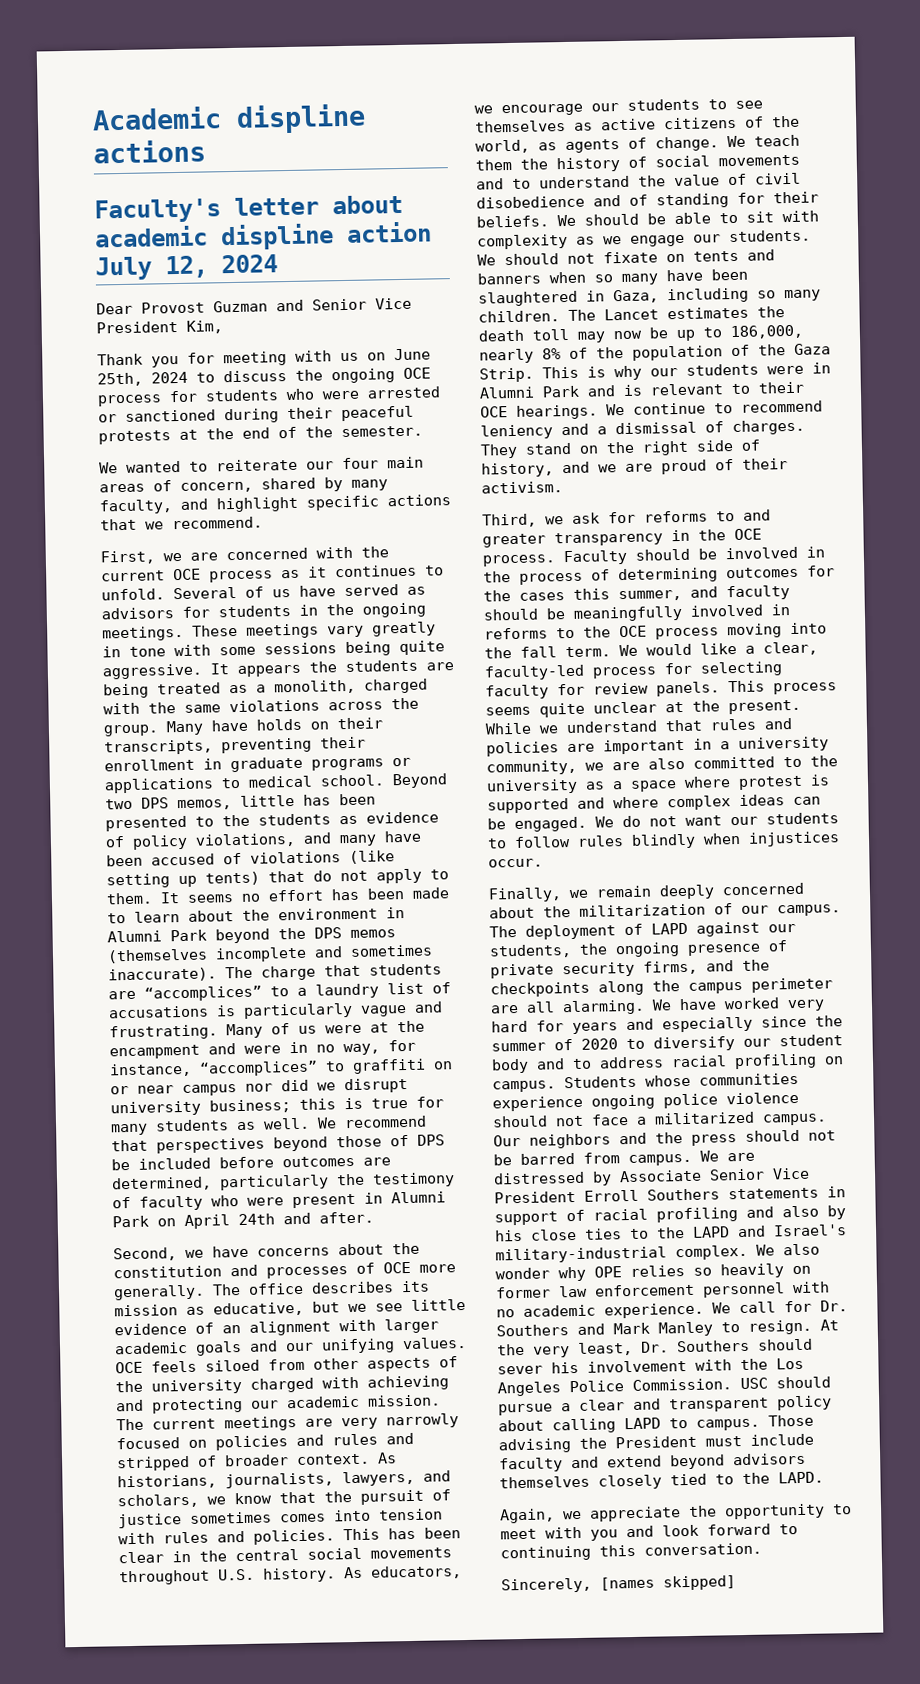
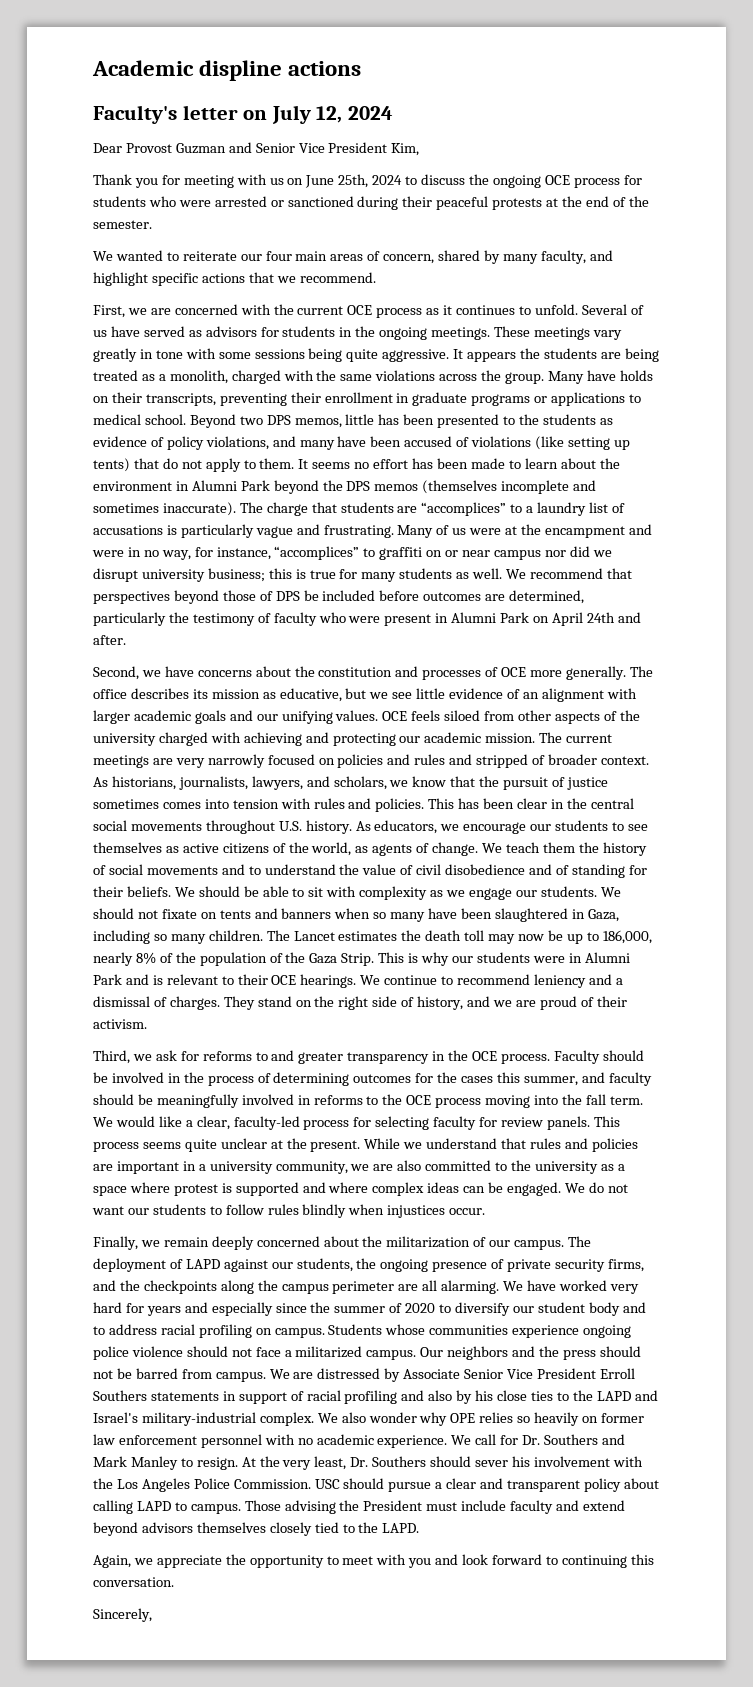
[332,194,403,215] [94,221,432,251] about academic displine action -> [243,110,268,120] on
[600,1575,736,1591] [names skipped] -> (152, 1615) none

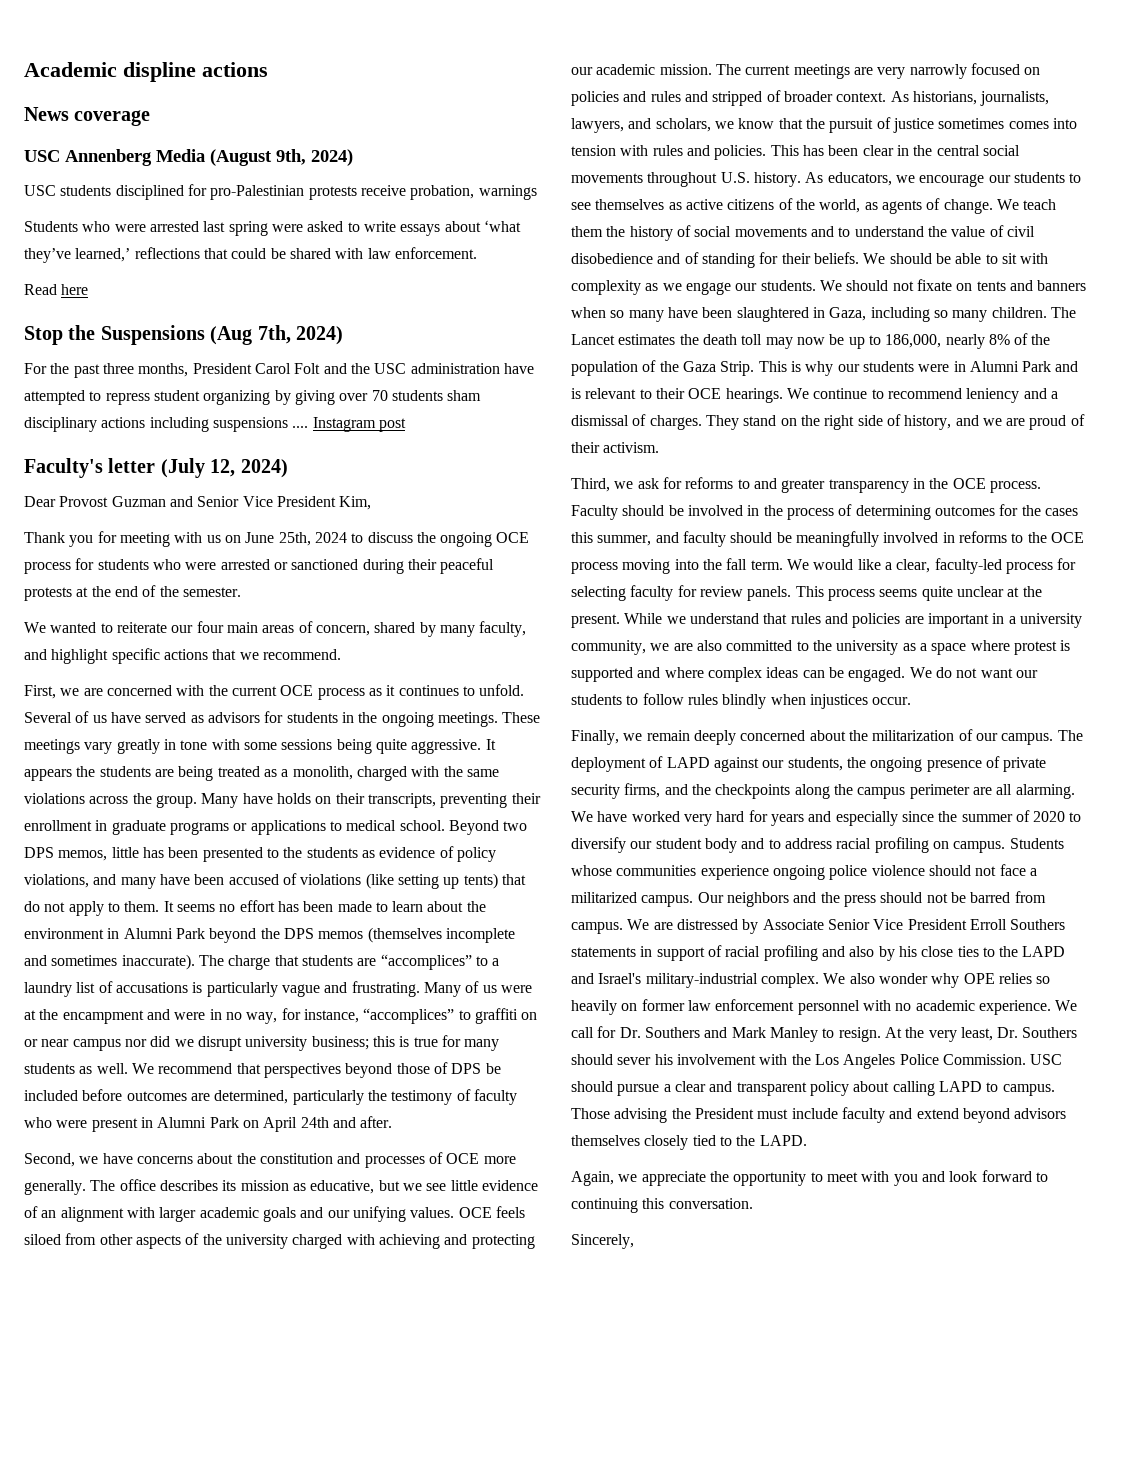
[93,105,393,124] Faculty's letter on July 12, 2024 -> [24,107,151,126] [24,149,353,166] [24,184,537,200] [24,220,521,236] [24,247,477,263] [24,284,89,295] [24,325,343,345] [24,363,534,378] [24,390,482,405] [24,417,406,432] [24,458,288,478] News coverage // USC Annenberg Media (August 9th, 2024) // USC students disciplined for pro-Palestinian protests receive probation, warnings // Students who were arrested last spring were asked to write essays about ‘what they’ve learned,’ reflections that could be shared with law enforcement. // Read here // Stop the Suspensions (Aug 7th, 2024) // For the past three months, President Carol Folt and the USC administration have attempted to repress student organizing by giving over 70 students sham disciplinary actions including suspensions .... Instagram post // Faculty's letter (July 12, 2024)

